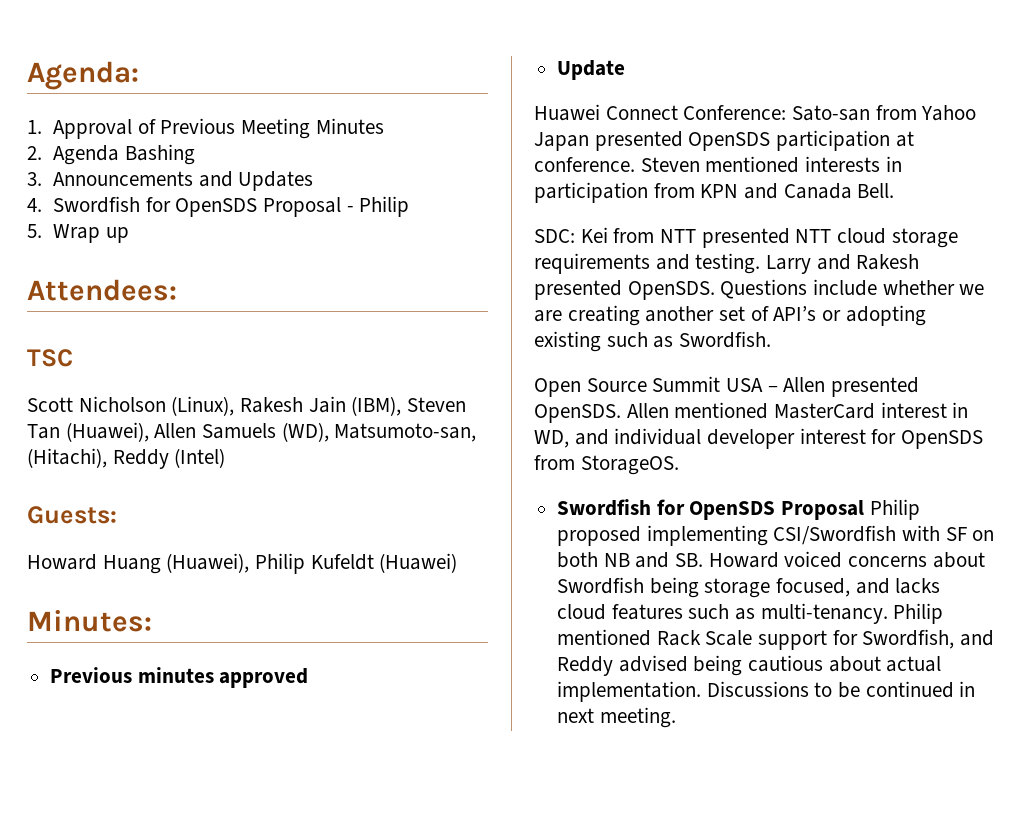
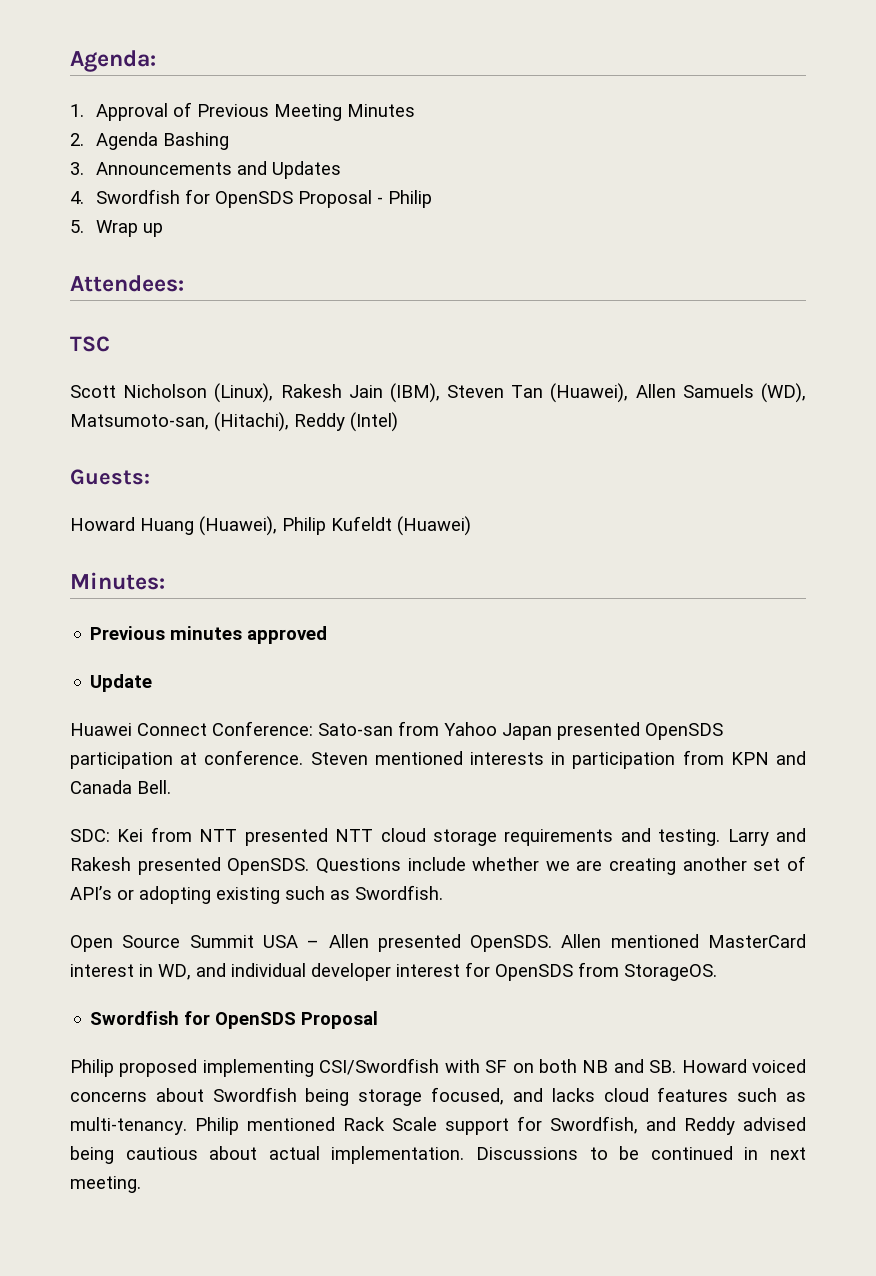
(865, 510) none -> (379, 1020) //

